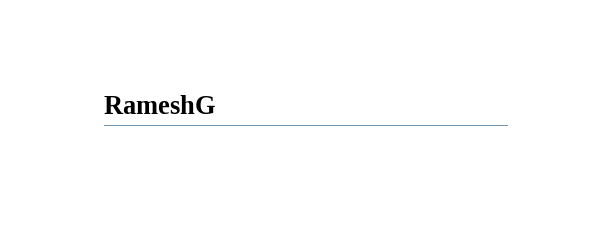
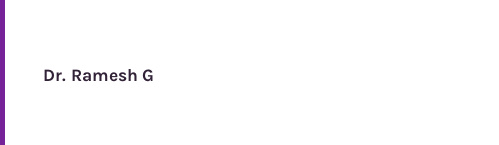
[104,95,216,114] RameshG -> [43,69,155,82] Dr. Ramesh G

